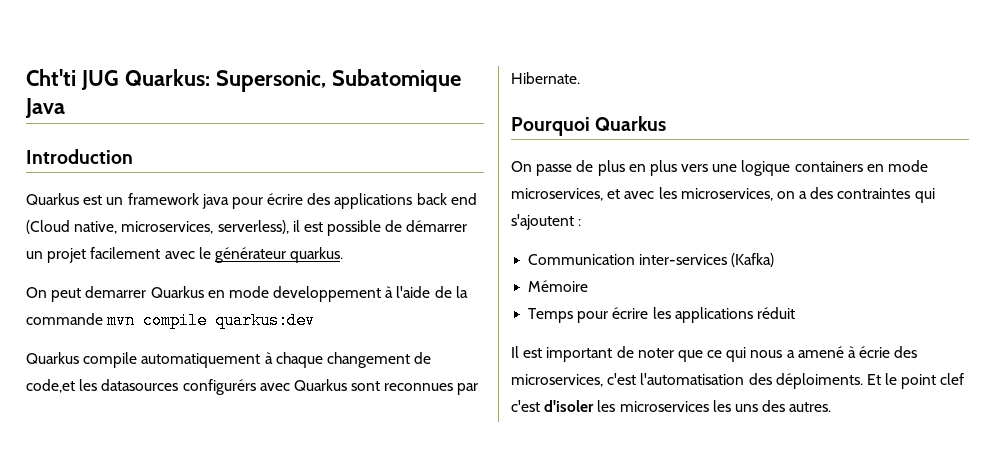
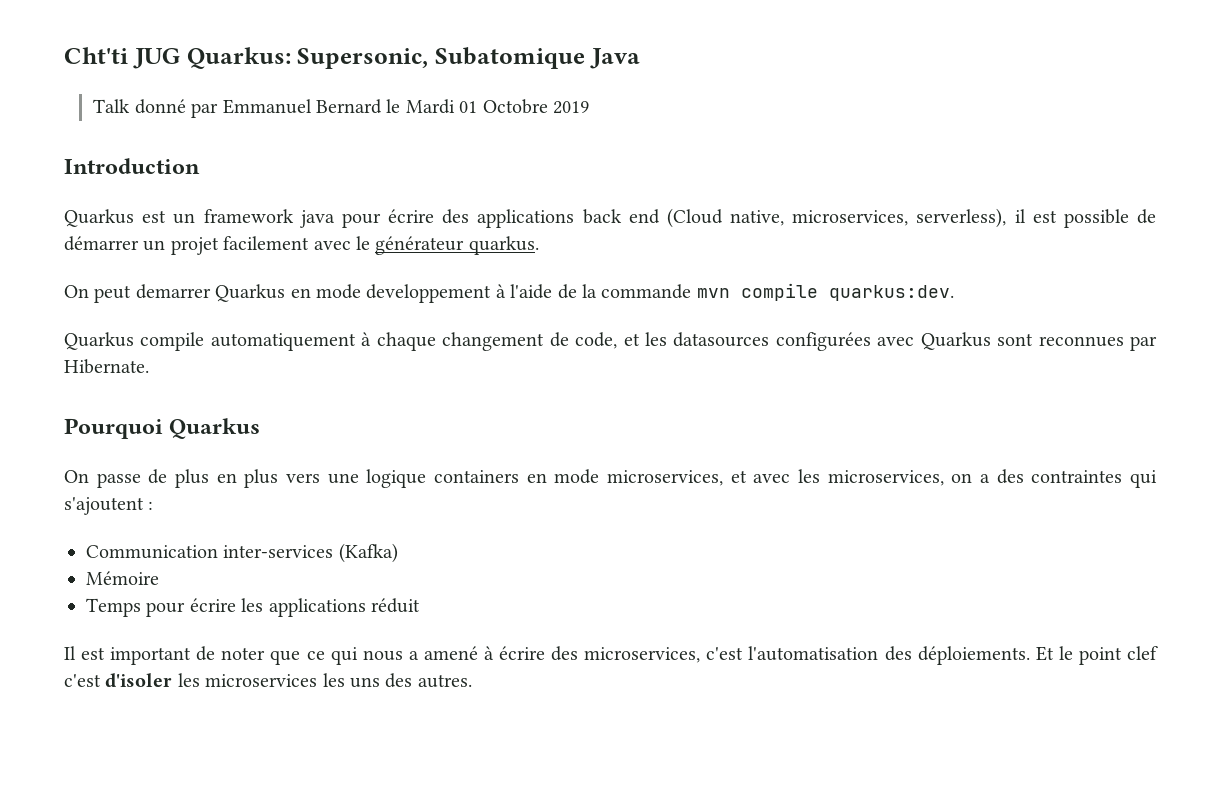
(65, 108) none -> [93,99,589,118] // Talk donné par Emmanuel Bernard le Mardi 01 Octobre 2019
[215,312,316,329] quarkus:dev -> [828,285,954,301] quarkus:dev.
[26,379,75,393] code,et -> [575,332,640,349] code, et
[182,379,256,395] configurérs -> [775,332,871,351] configurées
[859,346,891,358] écrie -> [499,646,546,660] écrire
[775,373,863,389] déploiments. -> [917,646,1030,665] déploiements.

